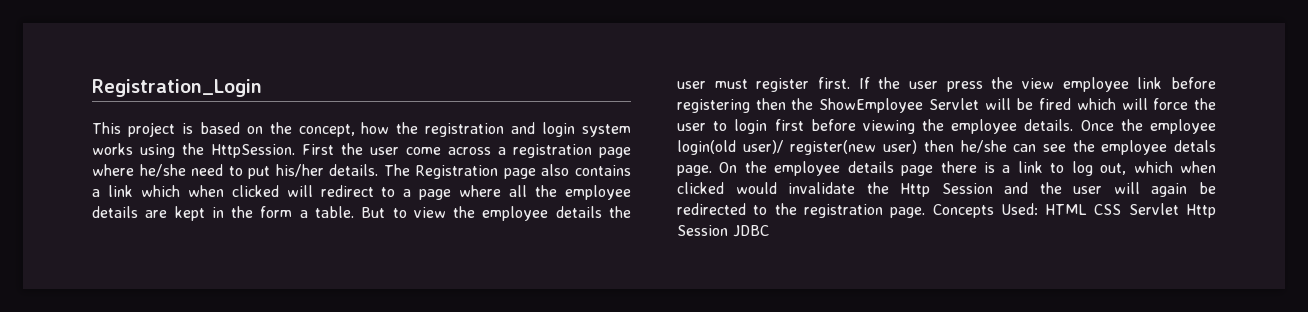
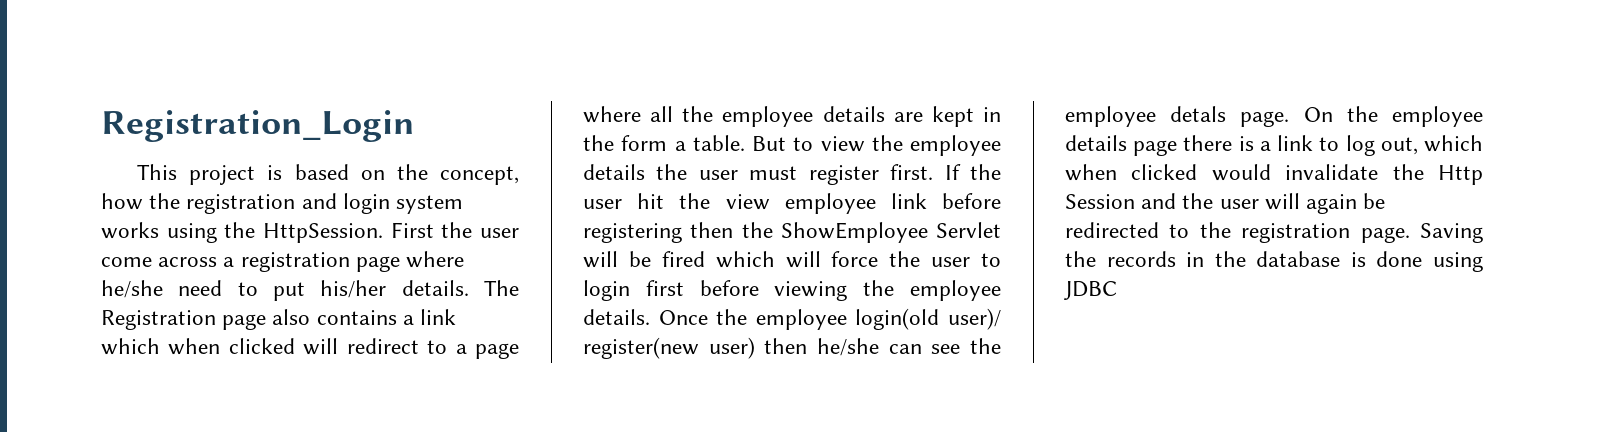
[946,81,983,92] press -> [637,193,665,209] hit
[932,203,1216,218] [677,225,728,236] Concepts Used: HTML CSS Servlet Http Session -> [1420,223,1483,243] [1065,251,1483,272] Saving the records in the database is done using

